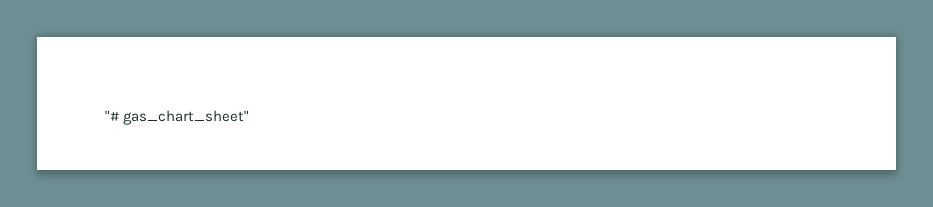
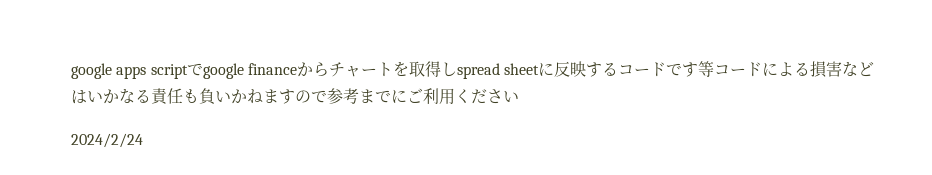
[105,110,250,125] "# gas_chart_sheet" -> [71,61,875,79] [71,88,519,105] [71,133,143,148] google apps scriptでgoogle financeからチャートを取得しspread sheetに反映するコードです等コードによる損害などはいかなる責任も負いかねますので参考までにご利用ください // 2024/2/24

